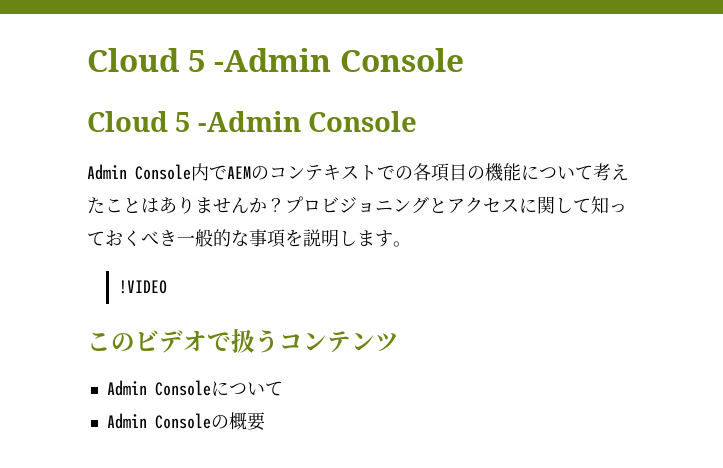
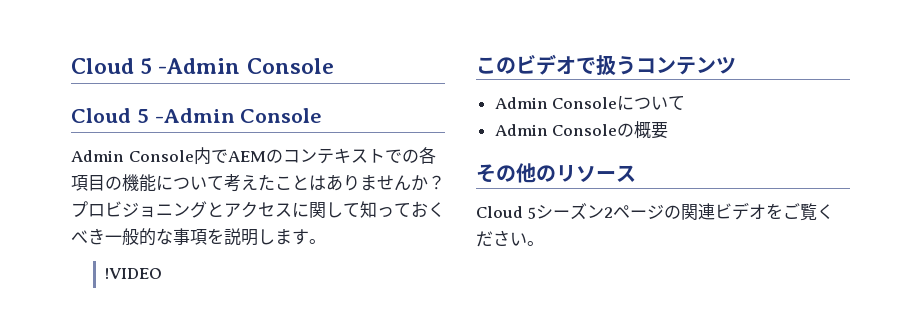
(265, 421) none -> [476,163,636,183] [476,202,834,221] [476,230,544,247] // その他のリソース // Cloud 5シーズン2ページの関連ビデオをご覧ください。

